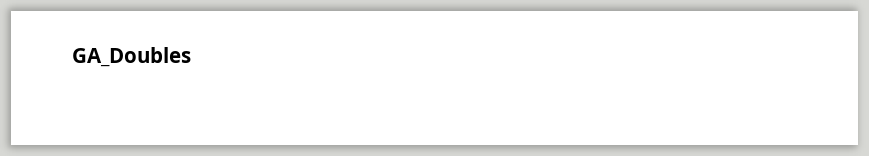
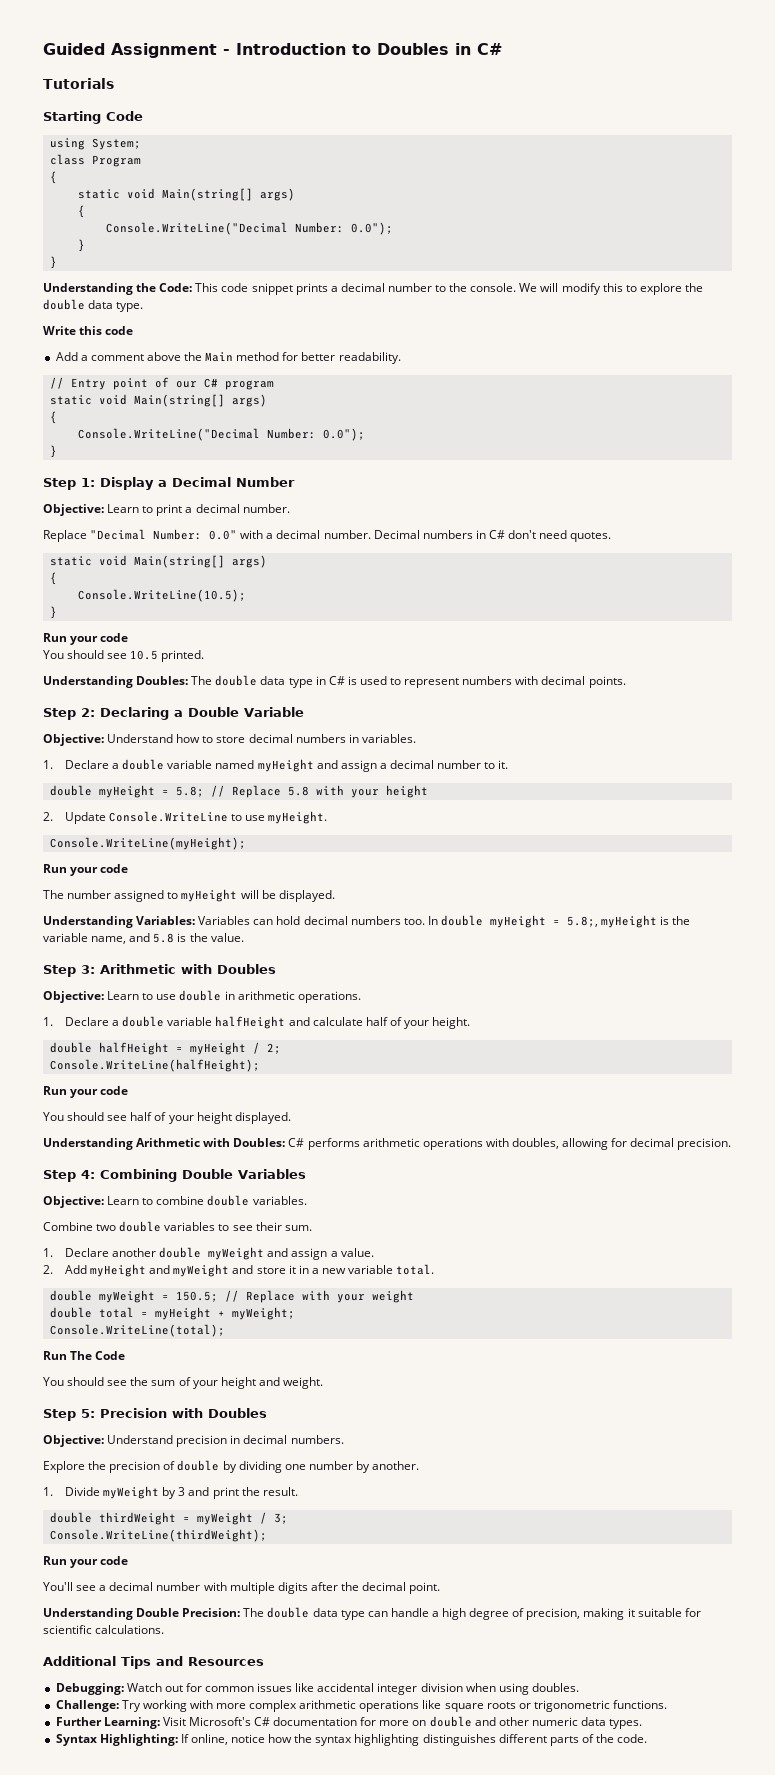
[72,47,191,67] GA_Doubles -> [43,43,502,58] [43,78,114,89] [43,111,143,124] [49,138,141,150] [49,154,141,167] [49,171,57,184] [77,188,295,201] [77,205,85,218] [105,222,393,235] [77,239,85,252] [49,256,57,269] [43,283,703,295] [43,299,144,312] [43,326,134,335] [55,352,401,364] [49,377,274,390] [49,394,267,407] [49,411,57,424] [77,428,365,441] [49,445,57,458] [43,477,295,490] [43,504,290,516] [43,529,612,542] [49,555,267,568] [49,572,57,585] [77,589,246,602] [49,606,57,619] [43,633,129,645] [43,650,205,662] [43,675,626,688] [43,707,304,720] [43,734,416,746] [43,759,509,772] [49,785,428,798] [43,811,328,824] [49,837,246,850] [43,864,129,876] [43,889,335,902] [43,915,691,928] [43,933,244,944] [43,964,276,977] [43,990,361,1003] [43,1016,471,1029] [49,1042,281,1055] [49,1059,260,1072] [43,1086,129,1098] [43,1112,291,1124] [43,1138,732,1150] [43,1169,306,1182] [43,1195,307,1208] [43,1221,312,1232] [43,1247,374,1260] [43,1264,435,1277] [49,1290,414,1303] [49,1307,295,1320] [49,1324,225,1337] [43,1351,126,1360] [43,1377,323,1389] [43,1408,267,1421] [43,1435,344,1447] [43,1460,420,1473] [43,1486,298,1499] [49,1512,288,1525] [49,1529,267,1542] [43,1556,129,1568] [43,1582,441,1594] [43,1607,701,1620] [43,1625,165,1634] [43,1656,264,1669] [55,1683,579,1695] [55,1700,668,1712] [55,1716,643,1729] [55,1734,648,1746] Guided Assignment - Introduction to Doubles in C# // Tutorials // Starting Code // using System; // class Program // { // static void Main(string[] args) // { // Console.WriteLine("Decimal Number: 0.0"); // } // } // Understanding the Code: This code snippet prints a decimal number to the console. We will modify this to explore the double data type. // Write this code // Add a comment above the Main method for better readability. // // Entry point of our C# program // static void Main(string[] args) // { // Console.WriteLine("Decimal Number: 0.0"); // } // Step 1: Display a Decimal Number // Objective: Learn to print a decimal number. // Replace "Decimal Number: 0.0" with a decimal number. Decimal numbers in C# don't need quotes. // static void Main(string[] args) // { // Console.WriteLine(10.5); // } // Run your code // You should see 10.5 printed. // Understanding Doubles: The double data type in C# is used to represent numbers with decimal points. // Step 2: Declaring a Double Variable // Objective: Understand how to store decimal numbers in variables. // 1. Declare a double variable named myHeight and assign a decimal number to it. // double myHeight = 5.8; // Replace 5.8 with your height // 2. Update Console.WriteLine to use myHeight. // Console.WriteLine(myHeight); // Run your code // The number assigned to myHeight will be displayed. // Understanding Variables: Variables can hold decimal numbers too. In double myHeight = 5.8;, myHeight is the variable name, and 5.8 is the value. // Step 3: Arithmetic with Doubles // Objective: Learn to use double in arithmetic operations. // 1. Declare a double variable halfHeight and calculate half of your height. // double halfHeight = myHeight / 2; // Console.WriteLine(halfHeight); // Run your code // You should see half of your height displayed. // Understanding Arithmetic with Doubles: C# performs arithmetic operations with doubles, allowing for decimal precision. // Step 4: Combining Double Variables // Objective: Learn to combine double variables. // Combine two double variables to see their sum. // 1. Declare another double myWeight and assign a value. // 2. Add myHeight and myWeight and store it in a new variable total. // double myWeight = 150.5; // Replace with your weight // double total = myHeight + myWeight; // Console.WriteLine(total); // Run The Code // You should see the sum of your height and weight. // Step 5: Precision with Doubles // Objective: Understand precision in decimal numbers. // Explore the precision of double by dividing one number by another. // 1. Divide myWeight by 3 and print the result. // double thirdWeight = myWeight / 3; // Console.WriteLine(thirdWeight); // Run your code // You'll see a decimal number with multiple digits after the decimal point. // Understanding Double Precision: The double data type can handle a high degree of precision, making it suitable for scientific calculations. // Additional Tips and Resources // Debugging: Watch out for common issues like accidental integer division when using doubles. // Challenge: Try working with more complex arithmetic operations like square roots or trigonometric functions. // Further Learning: Visit Microsoft's C# documentation for more on double and other numeric data types. // Syntax Highlighting: If online, notice how the syntax highlighting distinguishes different parts of the code.

